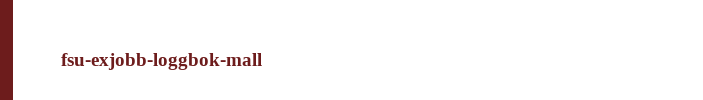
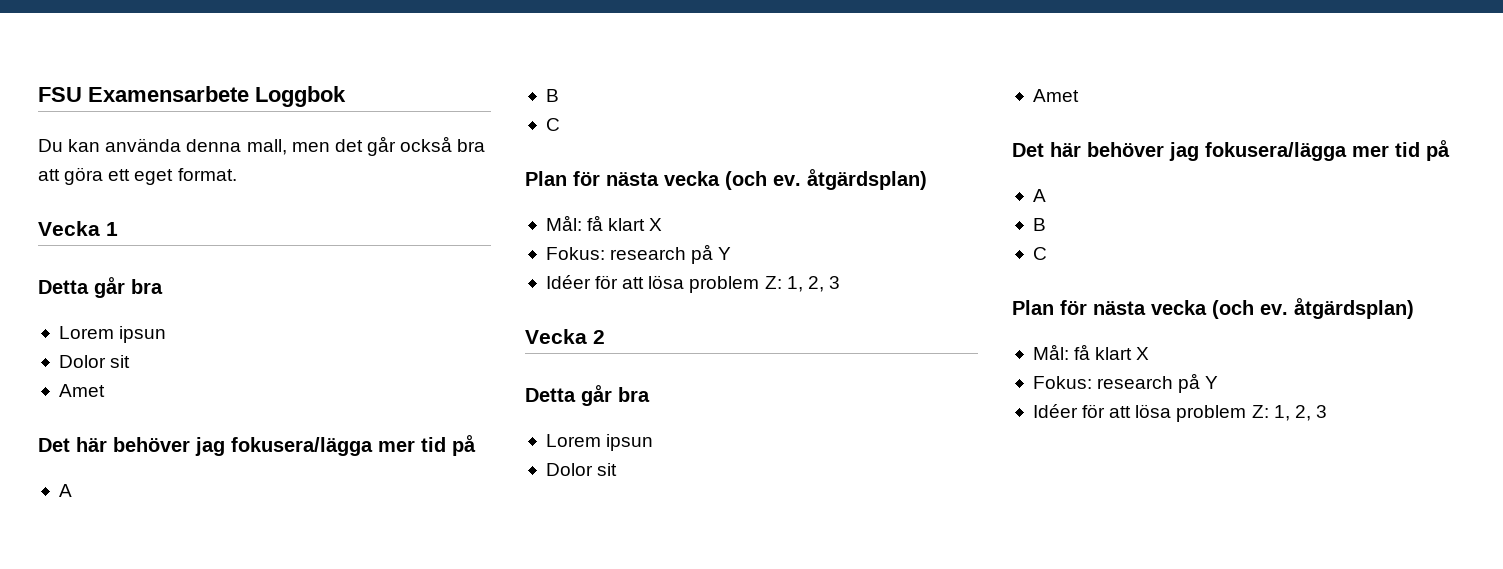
[61,53,262,70] fsu-exjobb-loggbok-mall -> [38,86,346,107] [38,136,486,156] [38,167,237,185] [38,221,118,236] [38,277,163,298] [58,326,167,343] [58,355,131,368] [58,384,105,397] [38,435,476,456] [58,484,72,497] [545,89,559,102] [545,118,560,131] [525,169,927,190] [545,215,663,231] [545,244,732,264] [545,275,840,293] [525,329,605,344] [525,385,650,406] [545,434,654,451] [545,463,618,476] [1032,89,1079,102] [1012,140,1450,161] [1032,189,1046,202] [1032,218,1046,231] [1032,247,1047,260] [1012,298,1414,319] [1032,344,1150,360] [1032,373,1219,393] [1032,404,1327,422] FSU Examensarbete Loggbok // Du kan använda denna mall, men det går också bra att göra ett eget format. // Vecka 1 // Detta går bra // Lorem ipsun // Dolor sit // Amet // Det här behöver jag fokusera/lägga mer tid på // A // B // C // Plan för nästa vecka (och ev. åtgärdsplan) // Mål: få klart X // Fokus: research på Y // Idéer för att lösa problem Z: 1, 2, 3 // Vecka 2 // Detta går bra // Lorem ipsun // Dolor sit // Amet // Det här behöver jag fokusera/lägga mer tid på // A // B // C // Plan för nästa vecka (och ev. åtgärdsplan) // Mål: få klart X // Fokus: research på Y // Idéer för att lösa problem Z: 1, 2, 3

